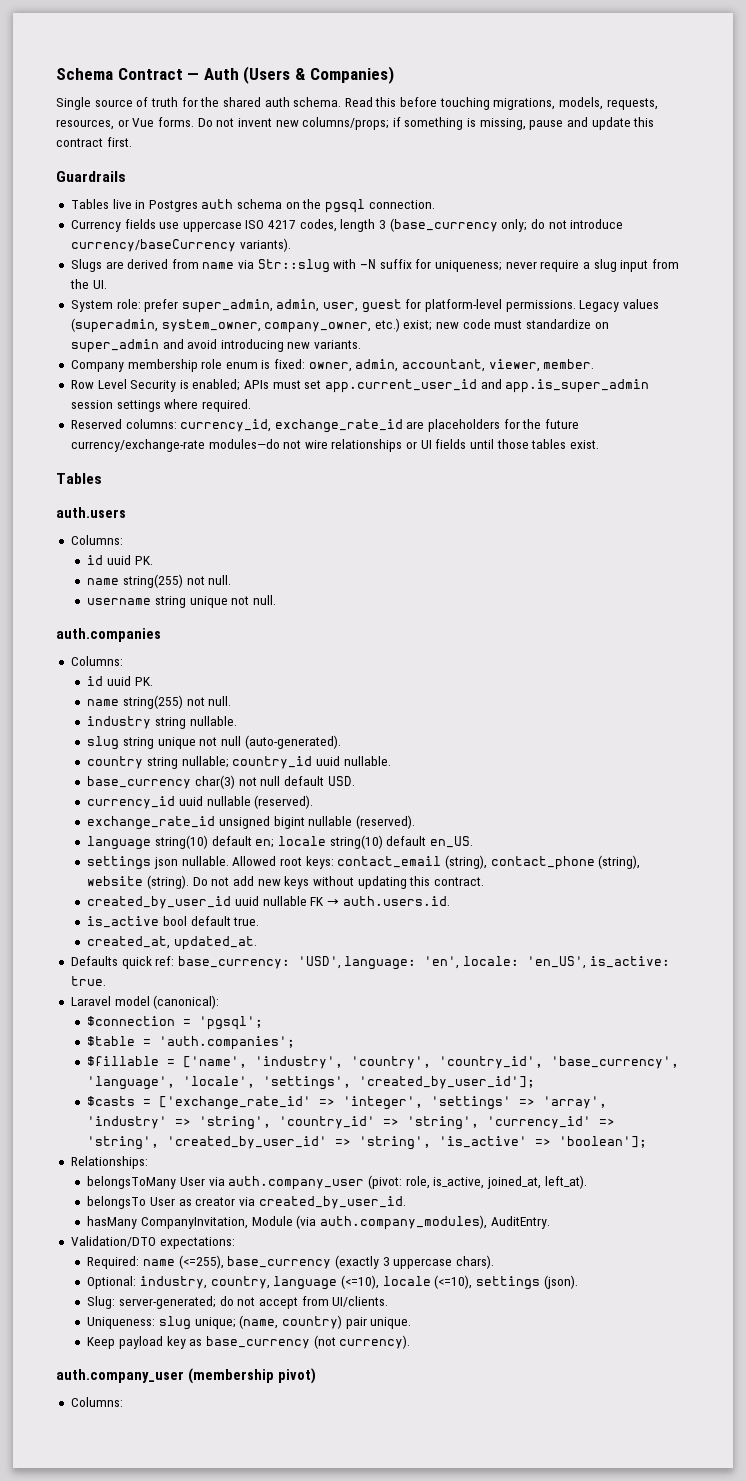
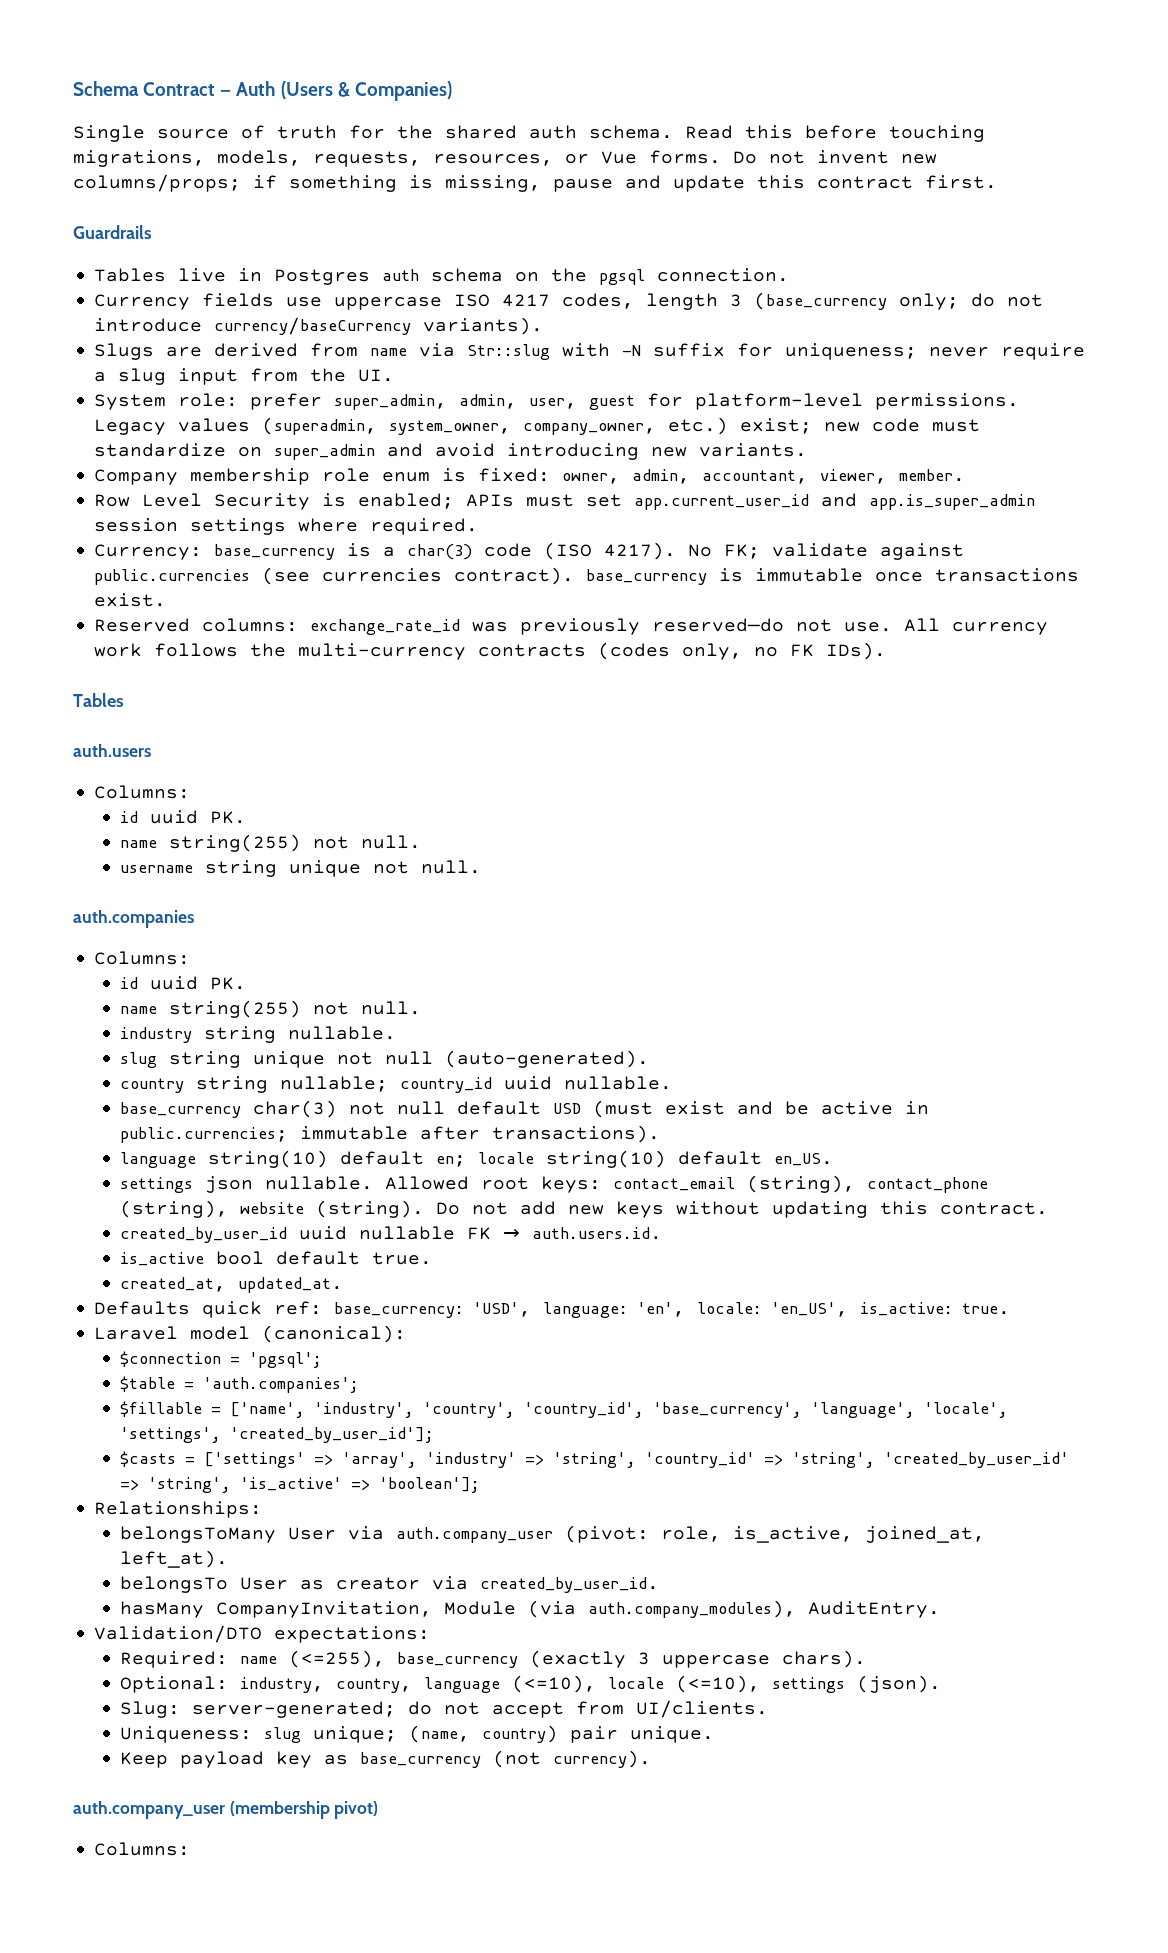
[70,419,580,433] [70,439,599,452] Reserved columns: currency_id, exchange_rate_id are placeholders for the future currency/exchange-rate modules—do not wire relationships or UI fields until those tables exist. -> [94,542,965,560] [94,567,1080,585] [94,593,167,607] [94,618,1049,635] [94,642,887,660] Currency: base_currency is a char(3) code (ISO 4217). No FK; validate against public.currencies (see currencies contract). base_currency is immutable once transactions exist. // Reserved columns: exchange_rate_id was previously reserved—do not use. All currency work follows the multi-currency contracts (codes only, no FK IDs).
[327,776,355,786] [87,795,314,809] [87,815,415,830] USD. // currency_id uuid nullable (reserved). // exchange_rate_id unsigned bigint nullable (reserved). -> [553,1100,930,1118] [120,1125,661,1143] USD (must exist and be active in public.currencies; immutable after transactions).
[159,1096,512,1110] ['exchange_rate_id' => 'integer', 'settings' -> [204,1452,306,1468] ['settings'
[487,1116,616,1129] [87,1136,160,1150] 'currency_id' => 'string', -> (876, 1460) none

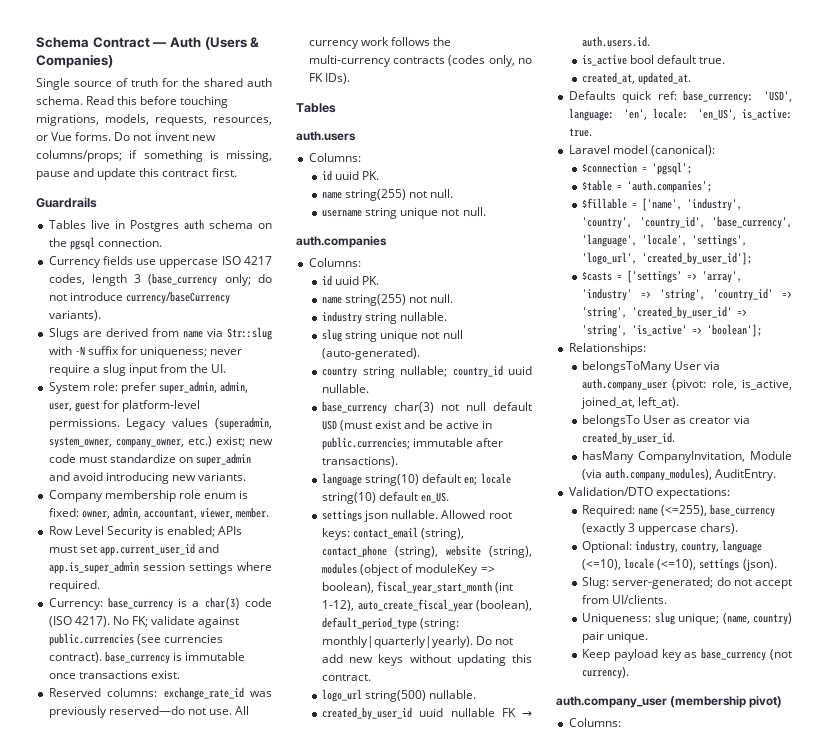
[316,1200,425,1218] (string). -> [489,546,532,558] [322,563,495,576] [322,581,514,594] [322,599,532,612] [322,617,460,630] [322,636,474,648] (string), modules (object of moduleKey => boolean), fiscal_year_start_month (int 1-12), auto_create_fiscal_year (boolean), default_period_type (string: monthly|quarterly|yearly).
(1049, 1208) none -> [322,689,477,702] // logo_url string(500) nullable.
(222, 1435) none -> [582,252,638,265] 'logo_url',

